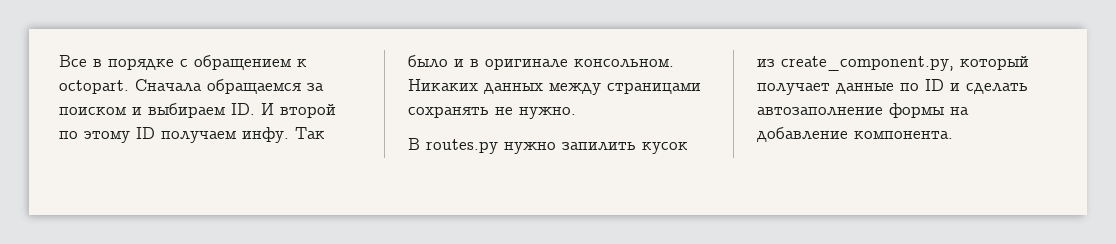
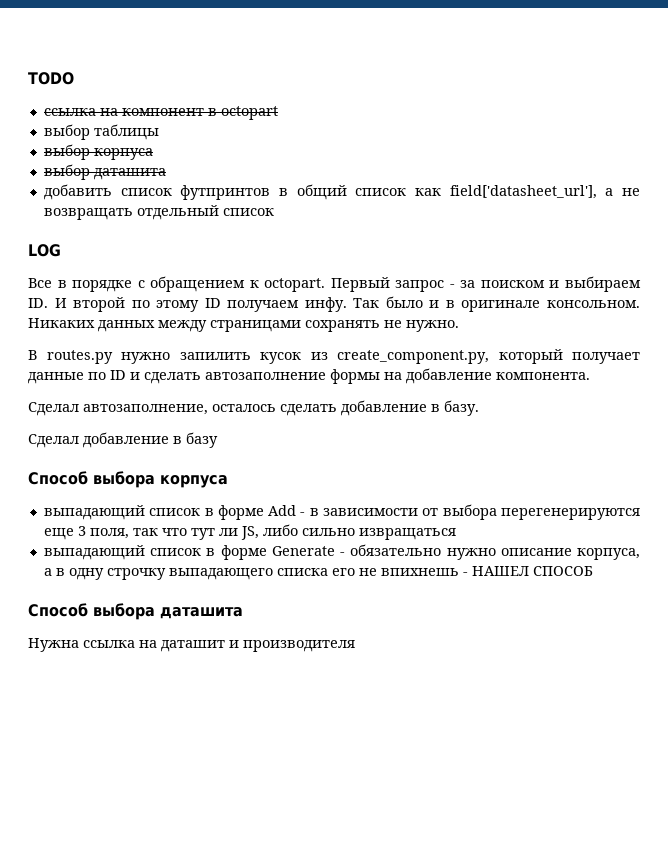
(59, 61) none -> [28,72,74,85] [43,106,278,120] [43,124,159,140] [43,144,153,160] [43,164,166,180] [43,184,640,200] [43,205,274,220] [28,244,61,257] TODO // ссылка на компонент в octopart // выбор таблицы // выбор корпуса // выбор даташита // добавить список футпринтов в общий список как field['datasheet_url'], а не возвращать отдельный список // LOG //
[135,79,301,94] Сначала обращаемся -> [330,277,455,292] Первый запрос -
(953, 135) none -> [28,400,479,416] [28,432,218,448] [28,471,228,488] [43,504,640,520] [43,524,456,540] [43,544,640,560] [43,566,593,580] [28,603,243,620] [28,638,355,652] // Сделал автозаполнение, осталось сделать добавление в базу. // Сделал добавление в базу // Способ выбора корпуса // выпадающий список в форме Add - в зависимости от выбора перегенерируются еще 3 поля, так что тут ли JS, либо сильно извращаться // выпадающий список в форме Generate - обязательно нужно описание корпуса, а в одну строчку выпадающего списка его не впихнешь - НАШЕЛ СПОСОБ // Способ выбора даташита // Нужна ссылка на даташит и производителя

